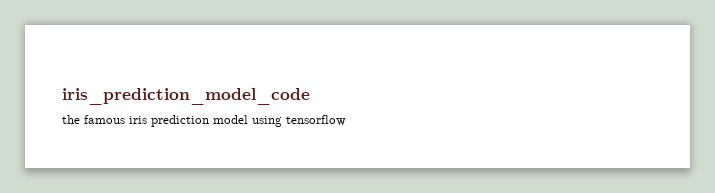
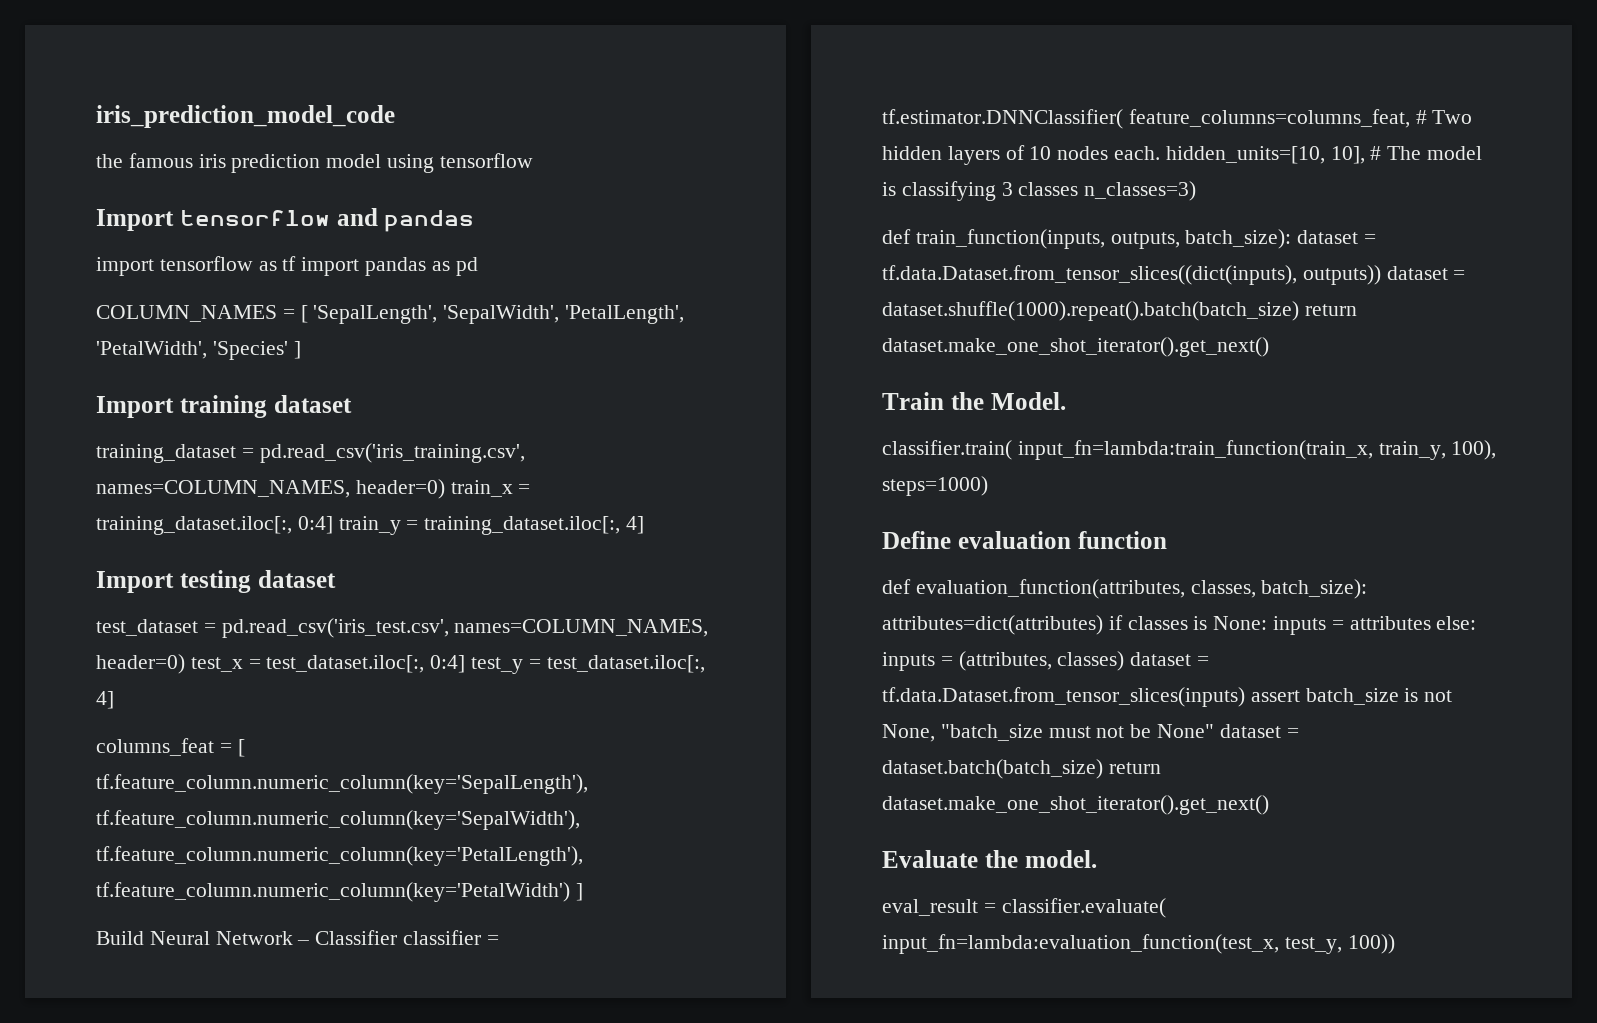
(346, 120) none -> [96,208,475,232] [96,256,478,276] [96,305,685,324] [96,341,301,360] [96,395,352,418] [96,443,525,463] [96,479,531,499] [96,516,645,535] [96,570,336,593] [96,618,709,638] [96,654,705,674] [96,691,114,709] [96,738,245,757] [96,774,588,794] [96,810,580,830] [96,846,583,866] [96,882,583,902] [96,930,499,945] [882,109,1473,129] [882,145,1483,165] [882,181,1197,201] [882,229,1377,249] [882,265,1466,285] [882,301,1357,321] [882,337,1269,357] [882,392,1066,410] [882,440,1497,460] [882,476,988,496] [882,531,1167,549] [882,579,1368,599] [882,615,1477,635] [882,651,1210,671] [882,687,1453,707] [882,724,1299,742] [882,759,1161,779] [882,795,1269,815] [882,850,1097,868] [882,898,1166,918] [882,934,1395,954] // Import tensorflow and pandas // import tensorflow as tf import pandas as pd // COLUMN_NAMES = [ 'SepalLength', 'SepalWidth', 'PetalLength', 'PetalWidth', 'Species' ] // Import training dataset // training_dataset = pd.read_csv('iris_training.csv', names=COLUMN_NAMES, header=0) train_x = training_dataset.iloc[:, 0:4] train_y = training_dataset.iloc[:, 4] // Import testing dataset // test_dataset = pd.read_csv('iris_test.csv', names=COLUMN_NAMES, header=0) test_x = test_dataset.iloc[:, 0:4] test_y = test_dataset.iloc[:, 4] // columns_feat = [ tf.feature_column.numeric_column(key='SepalLength'), tf.feature_column.numeric_column(key='SepalWidth'), tf.feature_column.numeric_column(key='PetalLength'), tf.feature_column.numeric_column(key='PetalWidth') ] // Build Neural Network – Classifier classifier = tf.estimator.DNNClassifier( feature_columns=columns_feat, # Two hidden layers of 10 nodes each. hidden_units=[10, 10], # The model is classifying 3 classes n_classes=3) // def train_function(inputs, outputs, batch_size): dataset = tf.data.Dataset.from_tensor_slices((dict(inputs), outputs)) dataset = dataset.shuffle(1000).repeat().batch(batch_size) return dataset.make_one_shot_iterator().get_next() // Train the Model. // classifier.train( input_fn=lambda:train_function(train_x, train_y, 100), steps=1000) // Define evaluation function // def evaluation_function(attributes, classes, batch_size): attributes=dict(attributes) if classes is None: inputs = attributes else: inputs = (attributes, classes) dataset = tf.data.Dataset.from_tensor_slices(inputs) assert batch_size is not None, "batch_size must not be None" dataset = dataset.batch(batch_size) return dataset.make_one_shot_iterator().get_next() // Evaluate the model. // eval_result = classifier.evaluate( input_fn=lambda:evaluation_function(test_x, test_y, 100))

